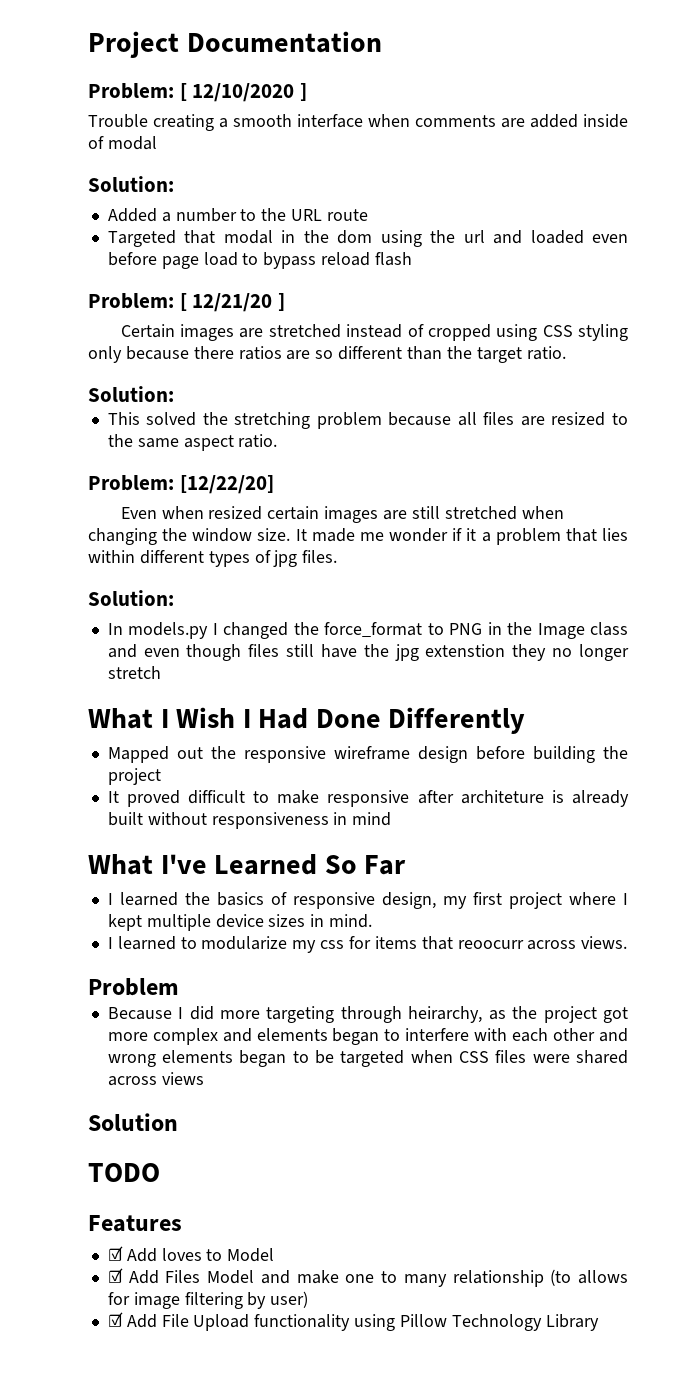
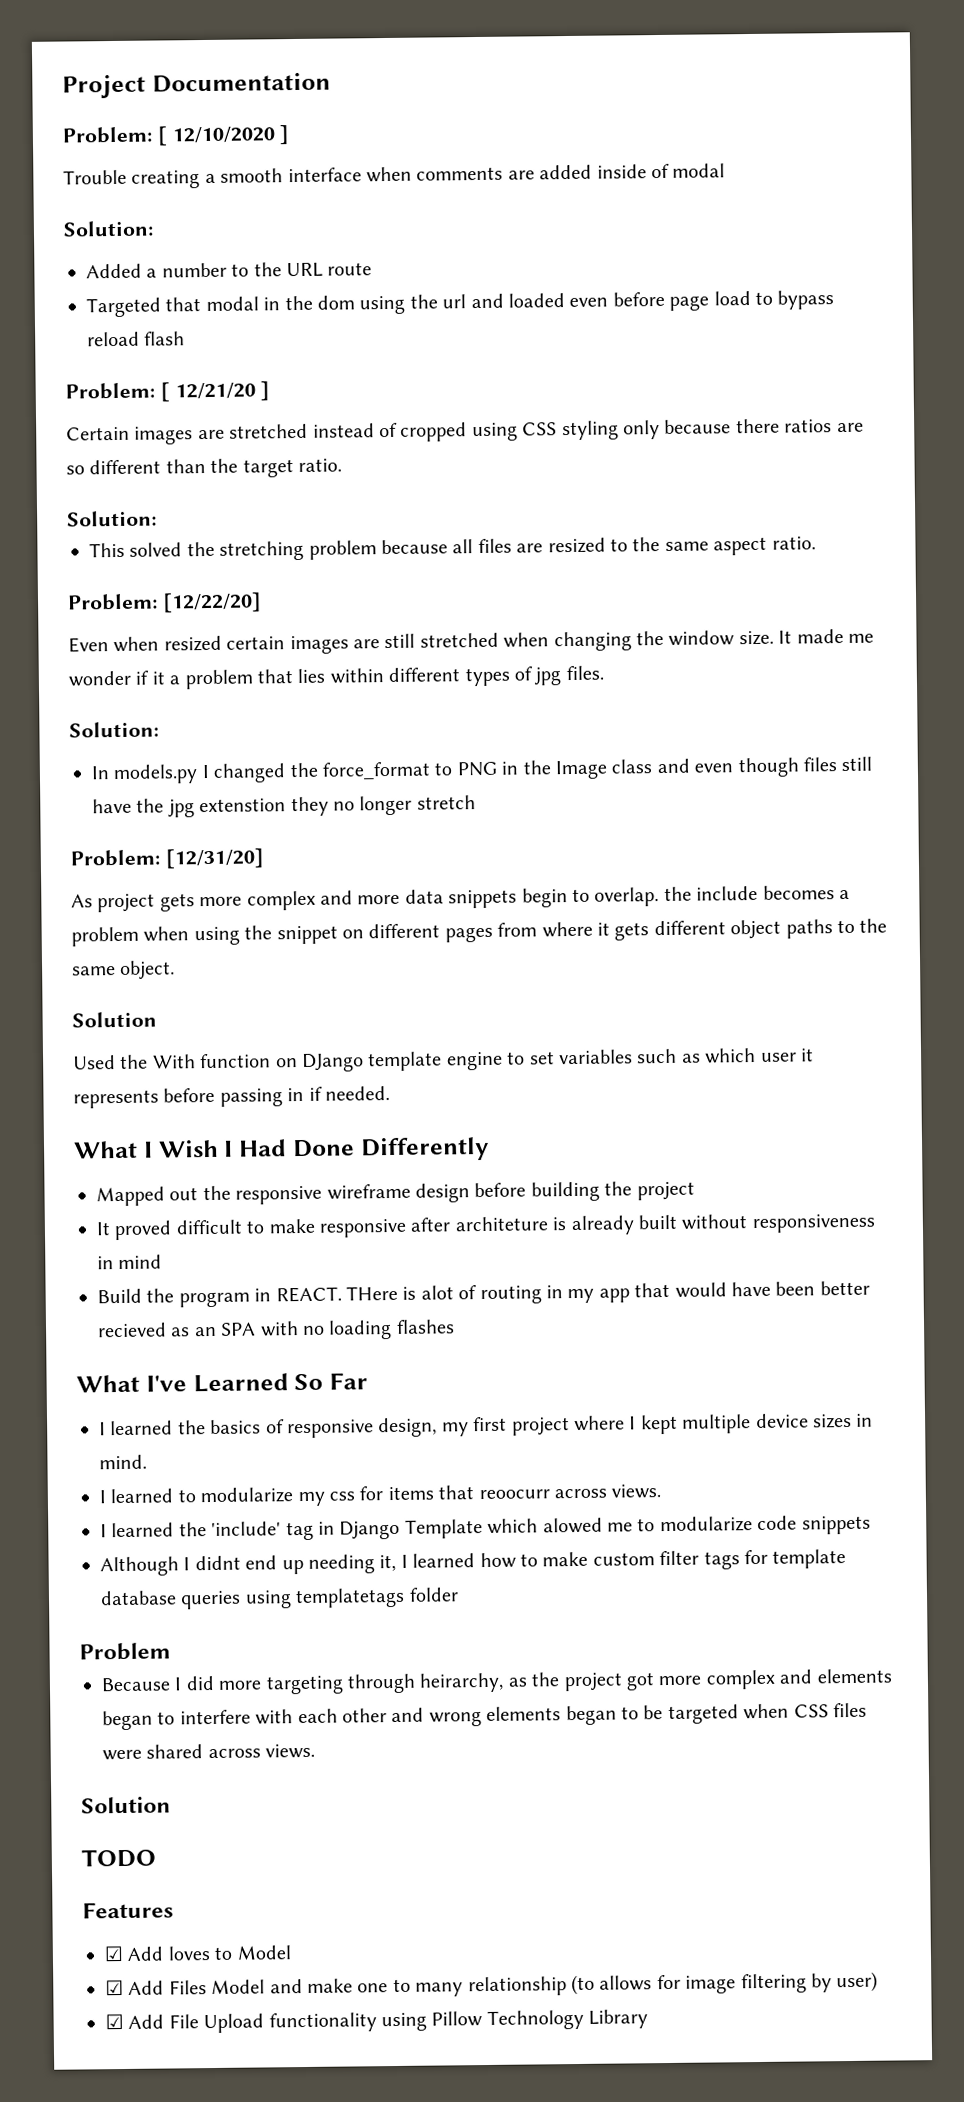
(161, 672) none -> [70,848,264,869] [71,885,850,913] [71,918,888,947] [72,960,176,980] [72,1011,157,1028] [73,1047,814,1072] [73,1086,390,1109] // Problem: [12/31/20] // As project gets more complex and more data snippets begin to overlap. the include becomes a problem when using the snippet on different pages from where it gets different object paths to the same object. // Solution // Used the With function on DJango template engine to set variables such as which user it represents before passing in if needed.
(392, 819) none -> [97,1280,870,1308] [97,1319,455,1340] // Build the program in REACT. THere is alot of routing in my app that would have been better recieved as an SPA with no loading flashes
(628, 942) none -> [100,1515,871,1541] [100,1549,847,1577] [100,1587,459,1610] // I learned the 'include' tag in Django Template which alowed me to modularize code snippets // Although I didnt end up needing it, I learned how to make custom filter tags for template database queries using templatetags folder
[161,1072,204,1085] views -> [265,1743,316,1759] views.

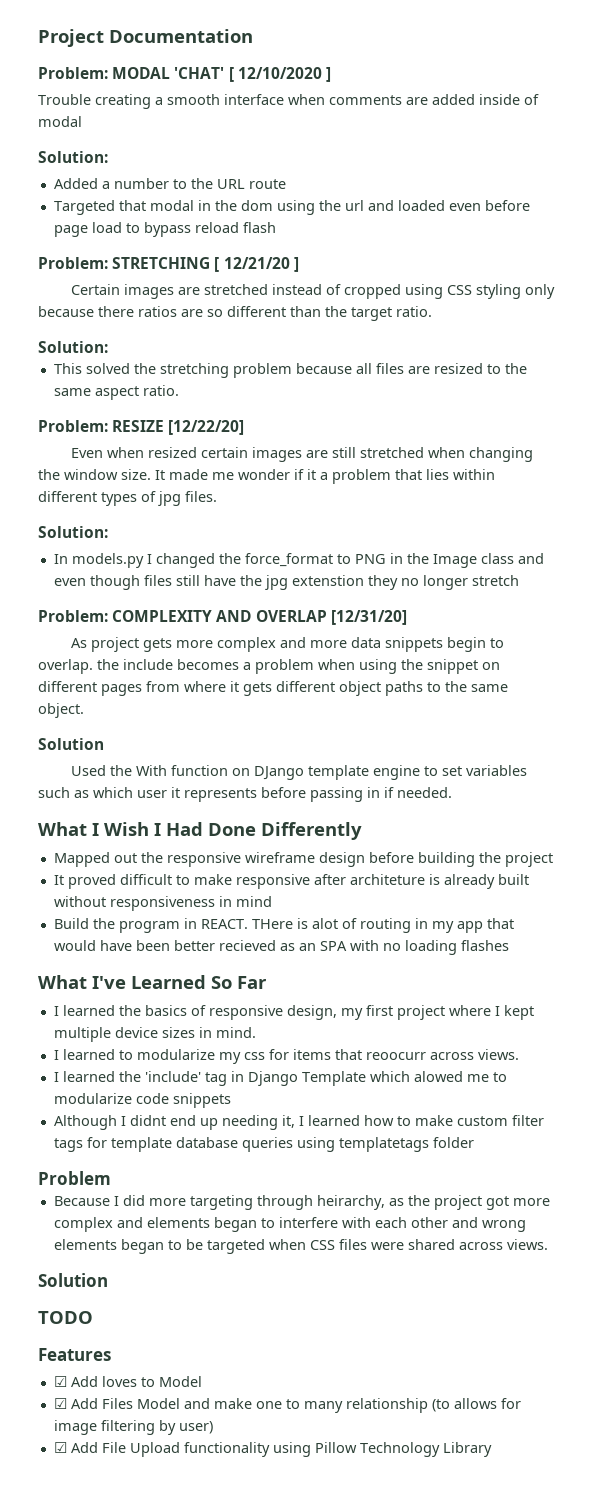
(152, 135) none -> [112,67,225,79] MODAL 'CHAT'
(155, 391) none -> [112,257,211,269] STRETCHING
(158, 602) none -> [112,420,165,432] RESIZE
(160, 858) none -> [112,610,327,622] COMPLEXITY AND OVERLAP

